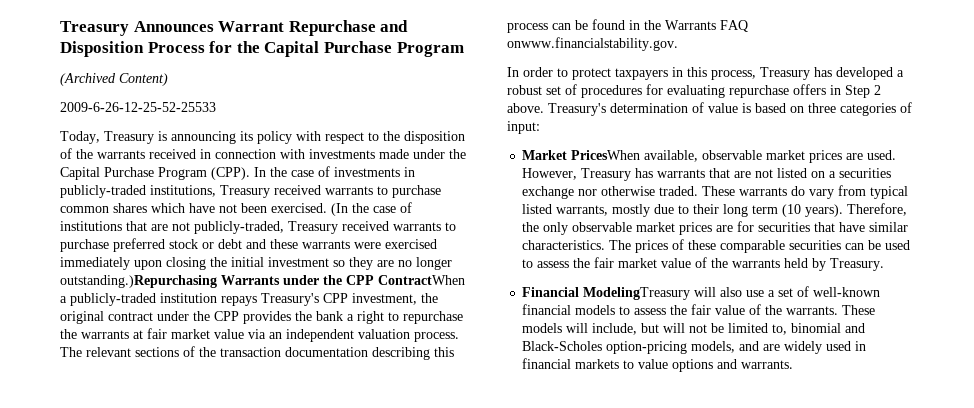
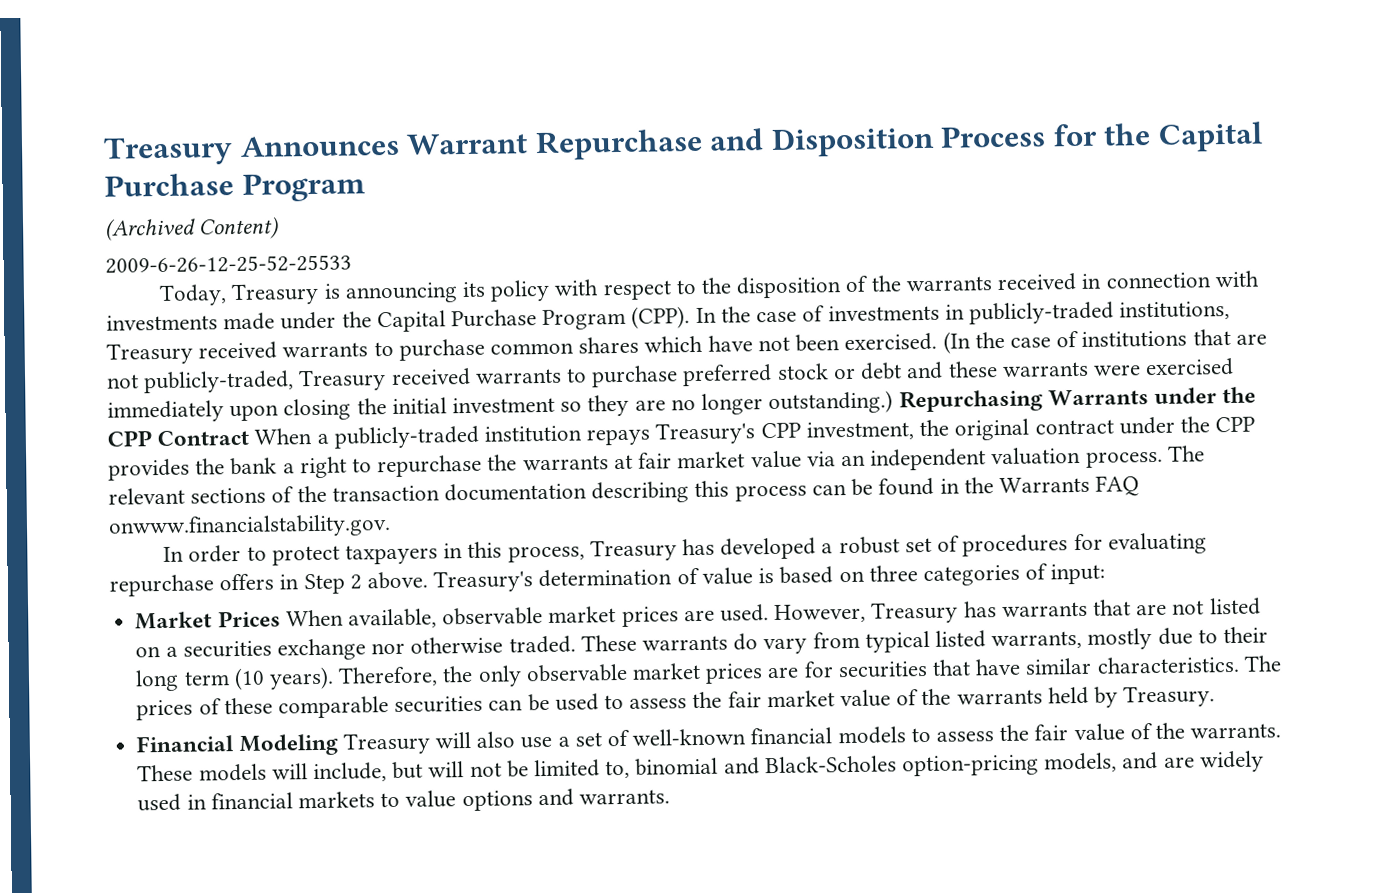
[60,275,217,288] outstanding.)Repurchasing -> [768,389,1043,415] outstanding.) Repurchasing
[378,275,465,285] ContractWhen -> [157,428,313,447] Contract When
[571,150,641,160] PricesWhen -> [217,609,344,628] Prices When
[583,287,691,300] ModelingTreasury -> [238,732,430,757] Modeling Treasury

